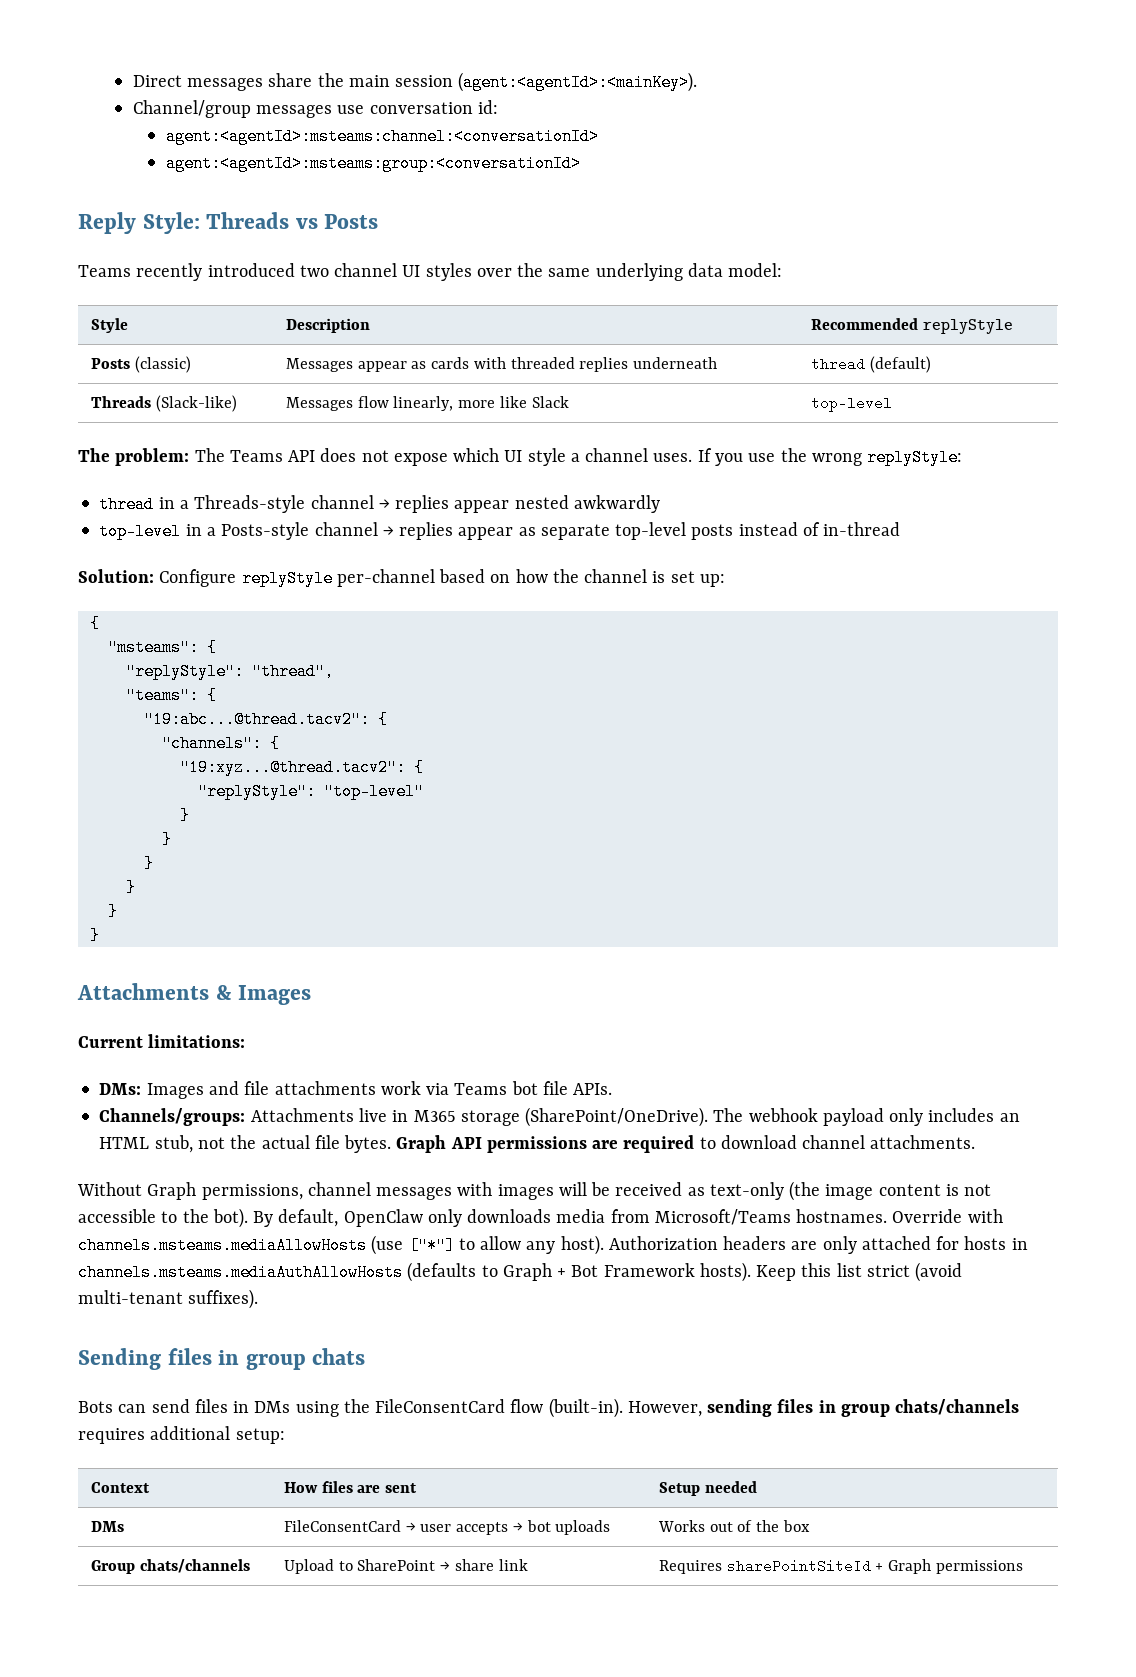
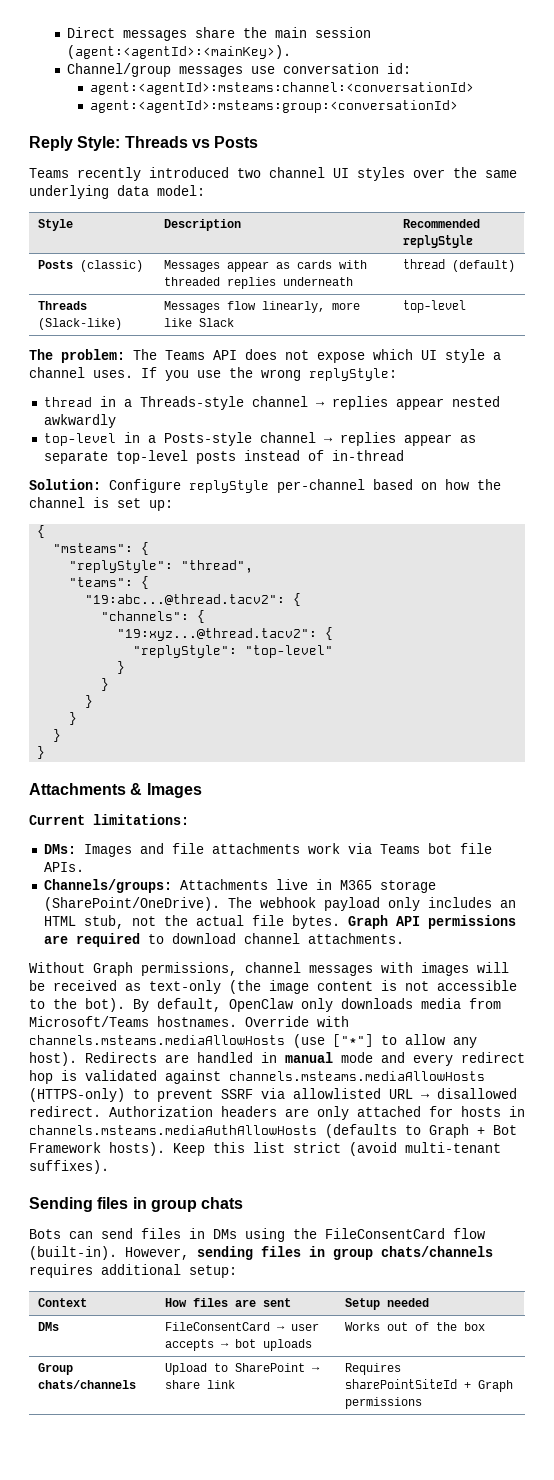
(604, 1245) none -> [85,1052,525,1066] [29,1070,485,1084] [29,1088,517,1102] [29,1106,101,1117] Redirects are handled in manual mode and every redirect hop is validated against channels.msteams.mediaAllowHosts (HTTPS-only) to prevent SSRF via allowlisted URL → disallowed redirect.

